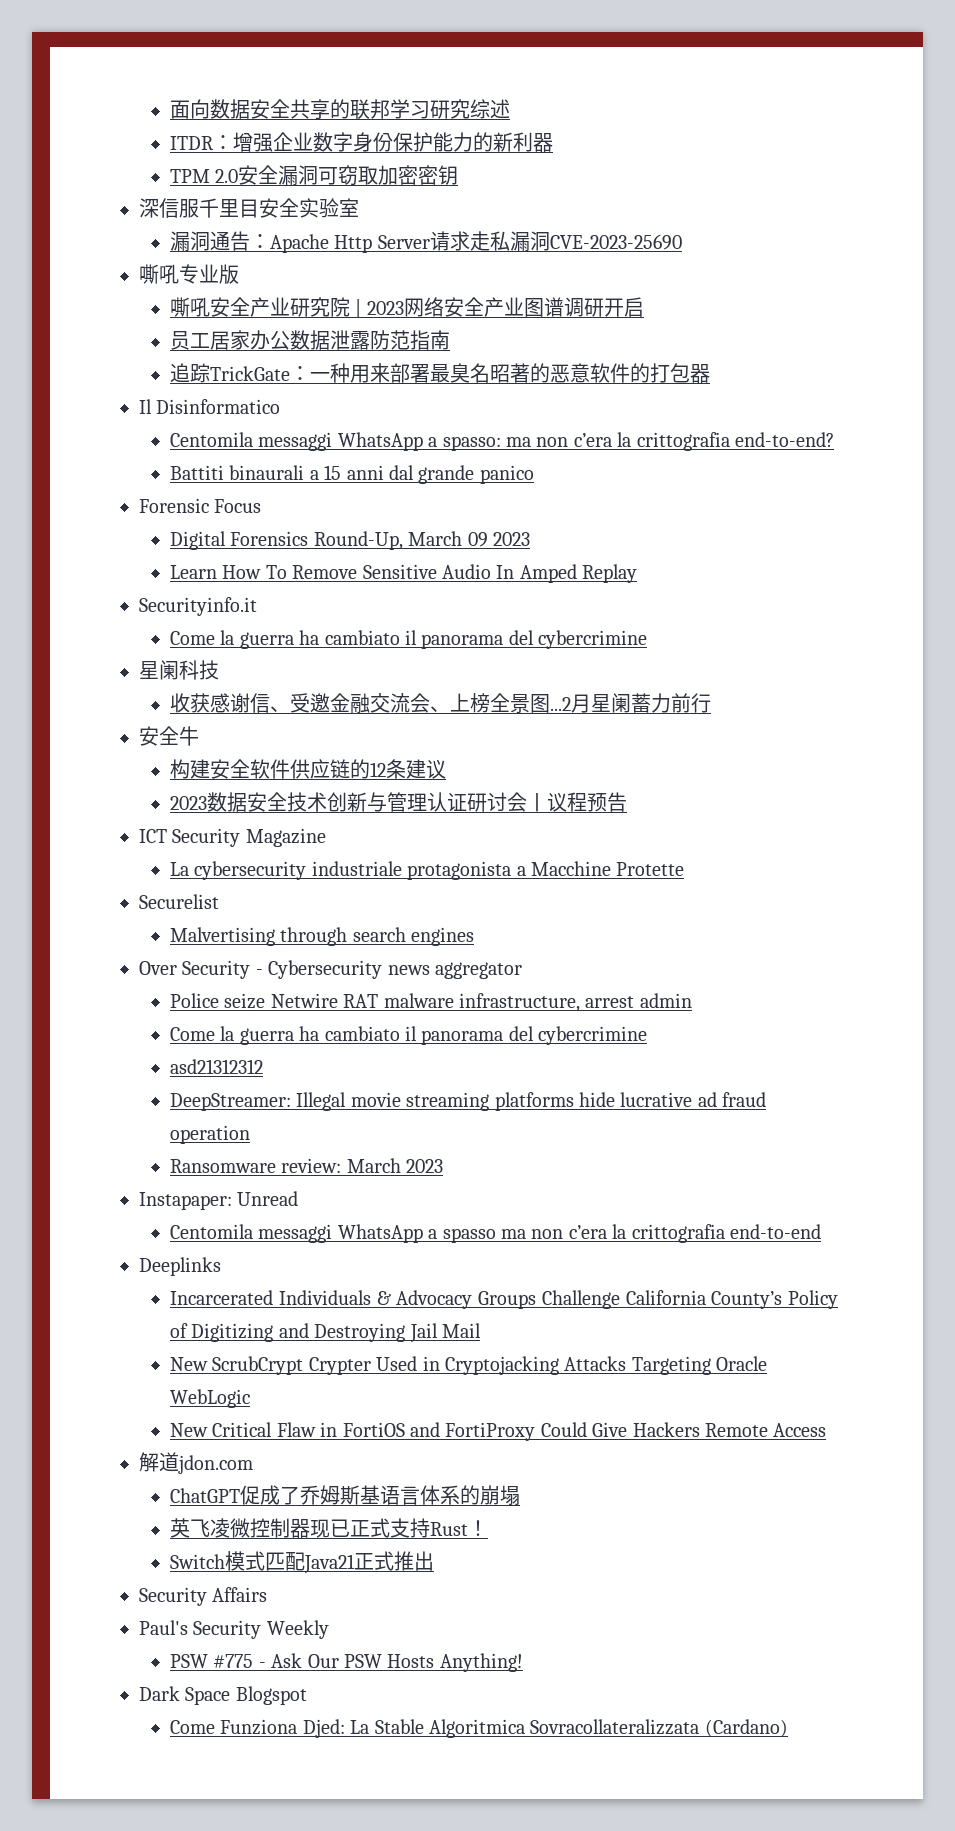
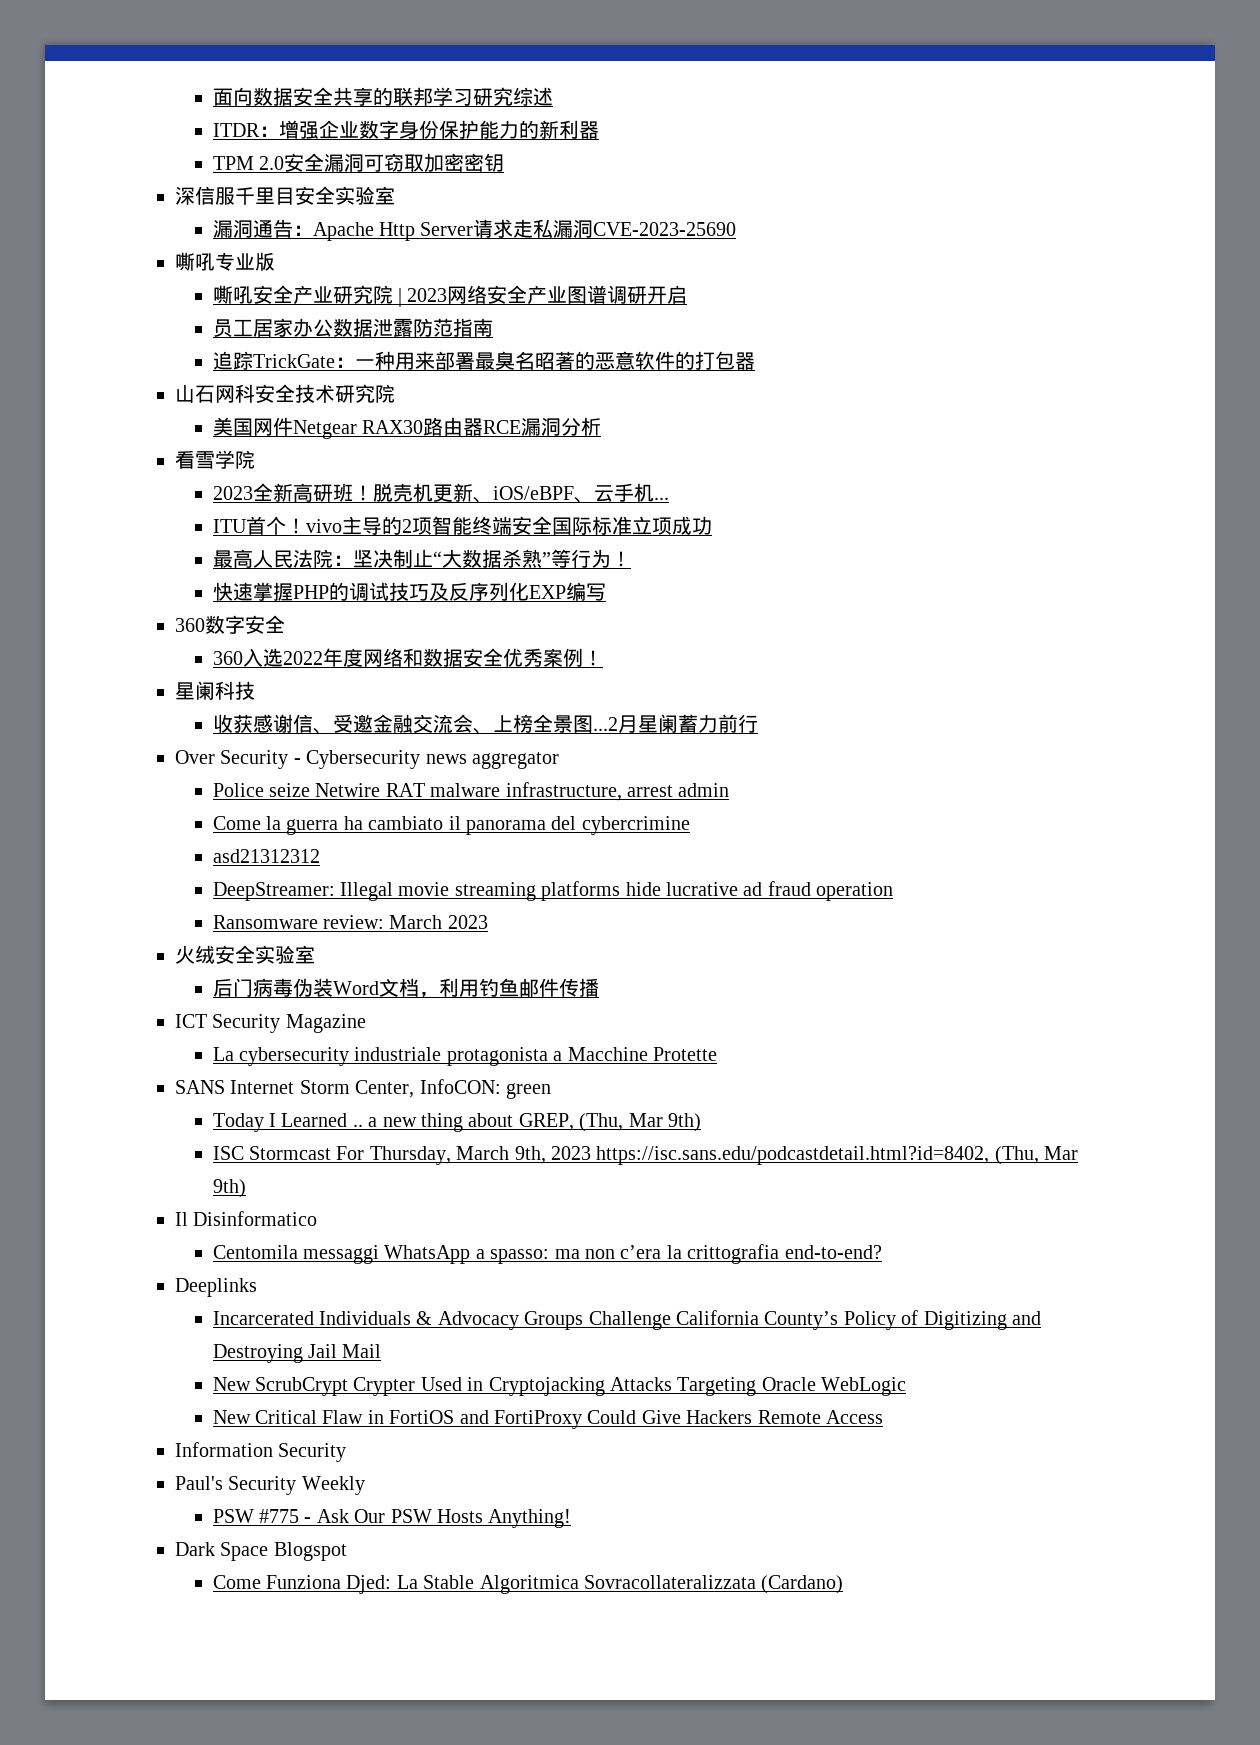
[139,399,281,414] [170,432,835,451] [170,465,534,484] [139,498,262,513] [170,531,531,550] [170,564,638,583] [139,597,257,616] [170,630,648,649] Il Disinformatico // Centomila messaggi WhatsApp a spasso: ma non c’era la crittografia end-to-end? // Battiti binaurali a 15 anni dal grande panico // Forensic Focus // Digital Forensics Round-Up, March 09 2023 // Learn How To Remove Sensitive Audio In Amped Replay // Securityinfo.it // Come la guerra ha cambiato il panorama del cybercrimine -> [175,384,395,403] [212,417,602,439] [175,450,255,469] [212,483,669,503] [212,516,712,535] [212,549,631,568] [212,582,606,601] [175,615,285,634] [212,648,603,667] 山石网科安全技术研究院 // 美国网件Netgear RAX30路由器RCE漏洞分析 // 看雪学院 // 2023全新高研班！脱壳机更新、iOS/eBPF、云手机... // ITU首个！vivo主导的2项智能终端安全国际标准立项成功 // 最高人民法院：坚决制止“大数据杀熟”等行为！ // 快速掌握PHP的调试技巧及反序列化EXP编写 // 360数字安全 // 360入选2022年度网络和数据安全优秀案例！
[139,726,199,746] [170,759,447,779] [170,792,628,812] [139,828,326,847] [170,861,685,880] [139,894,219,909] [170,927,475,946] // 安全牛 // 构建安全软件供应链的12条建议 // 2023数据安全技术创新与管理认证研讨会丨议程预告 // ICT Security Magazine // La cybersecurity industriale protagonista a Macchine Protette // Securelist // Malvertising through search engines -> (758, 723) none
[139,1191,299,1210] [170,1224,822,1243] Instapaper: Unread // Centomila messaggi WhatsApp a spasso ma non c’era la crittografia end-to-end -> [175,945,315,964] [212,978,599,998] [175,1014,366,1033] [212,1047,718,1066] [175,1079,551,1099] [212,1113,702,1132] [212,1146,1079,1165] [212,1179,246,1198] [175,1211,318,1226] [212,1244,882,1264] 火绒安全实验室 // 后门病毒伪装Word文档，利用钓鱼邮件传播 // ICT Security Magazine // La cybersecurity industriale protagonista a Macchine Protette // SANS Internet Storm Center, InfoCON: green // Today I Learned .. a new thing about GREP, (Thu, Mar 9th) // ISC Stormcast For Thursday, March 9th, 2023 https://isc.sans.edu/podcastdetail.html?id=8402, (Thu, Mar 9th) // Il Disinformatico // Centomila messaggi WhatsApp a spasso: ma non c’era la crittografia end-to-end?
[139,1452,253,1474] [170,1485,521,1505] [170,1518,489,1538] [170,1551,435,1574] [139,1587,268,1606] 解道jdon.com // ChatGPT促成了乔姆斯基语言体系的崩塌 // 英飞凌微控制器现已正式支持Rust！ // Switch模式匹配Java21正式推出 // Security Affairs -> [175,1442,347,1462] Information Security

